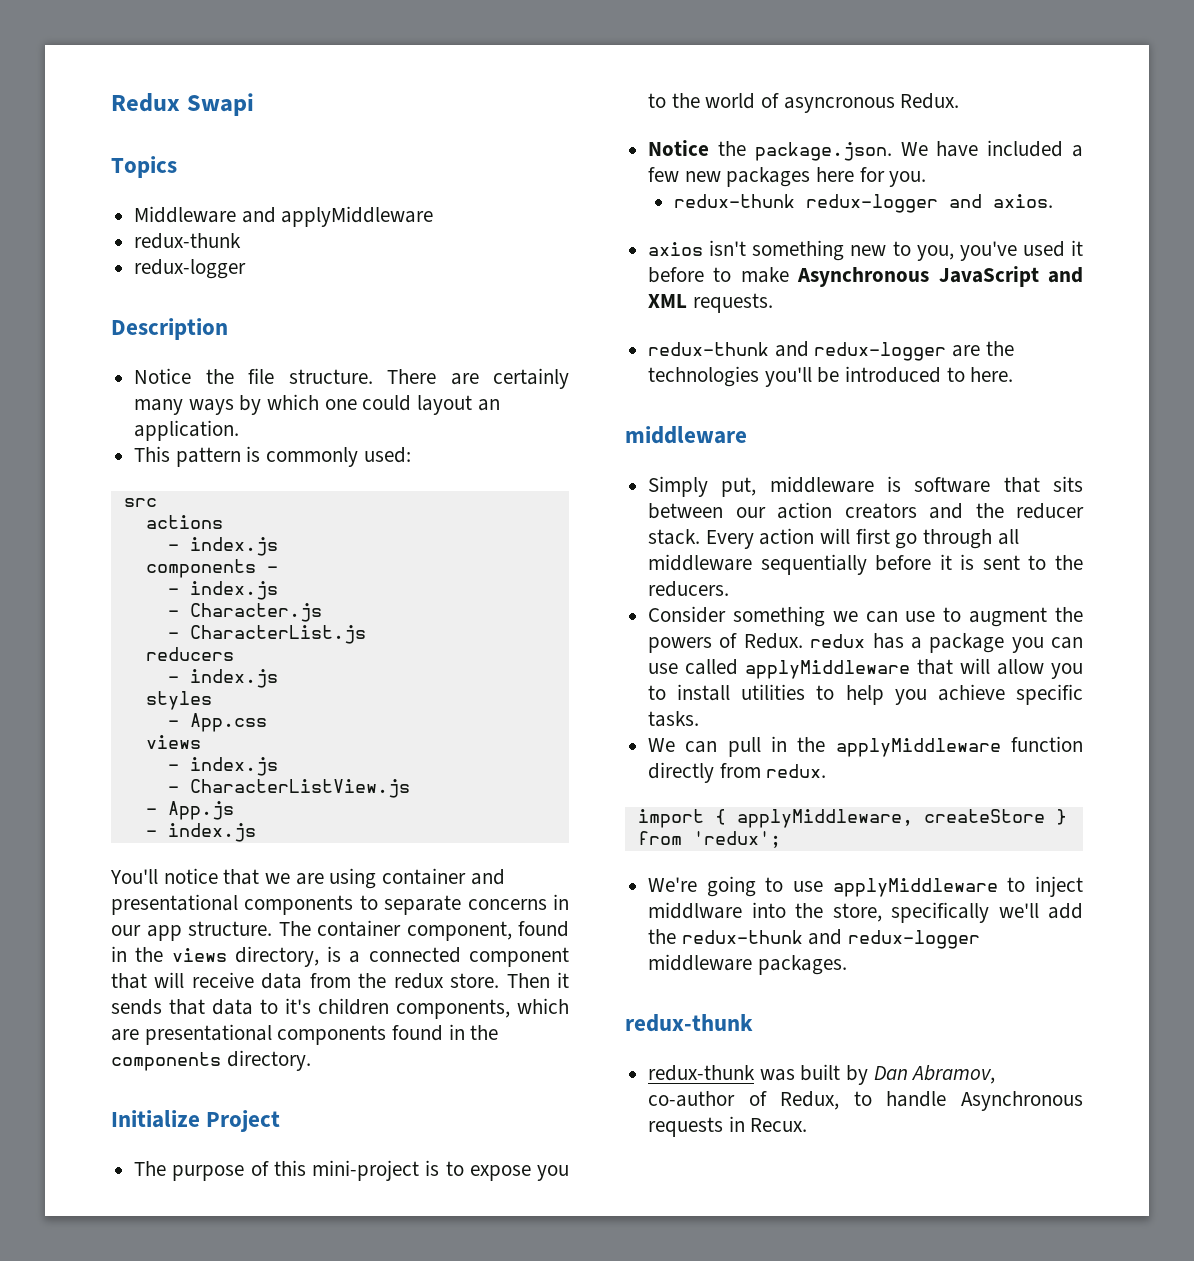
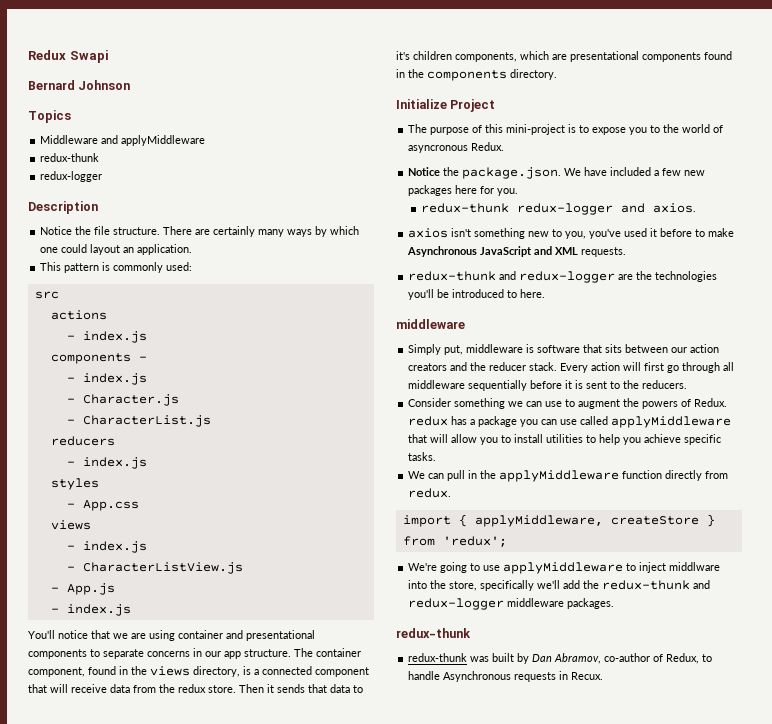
(254, 104) none -> [28,80,131,90] // Bernard Johnson

